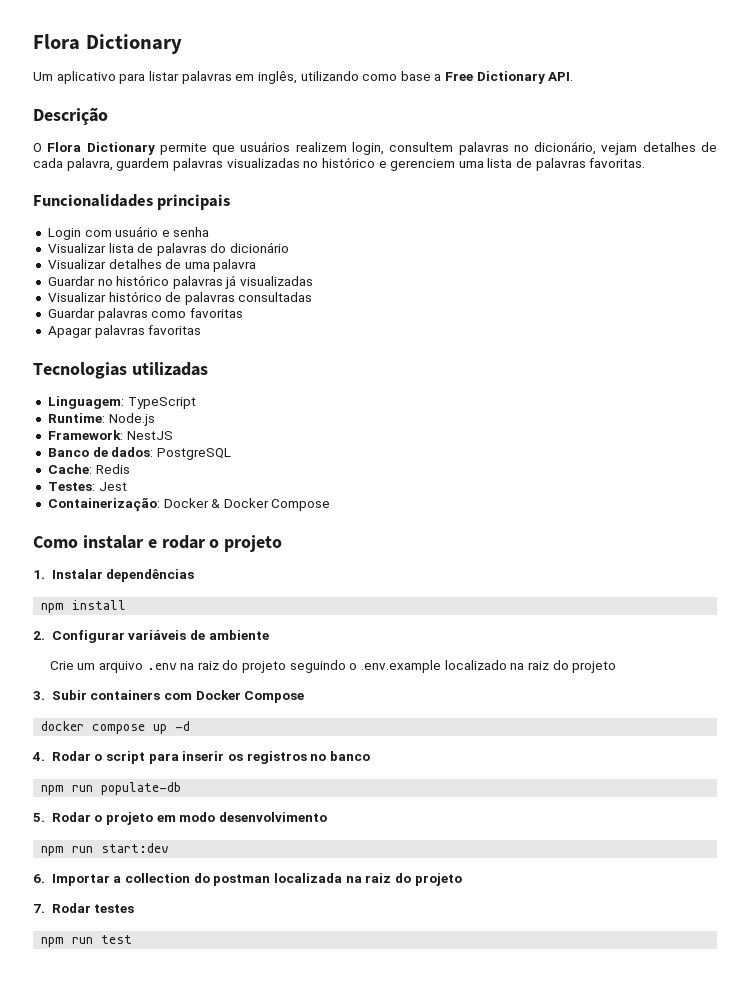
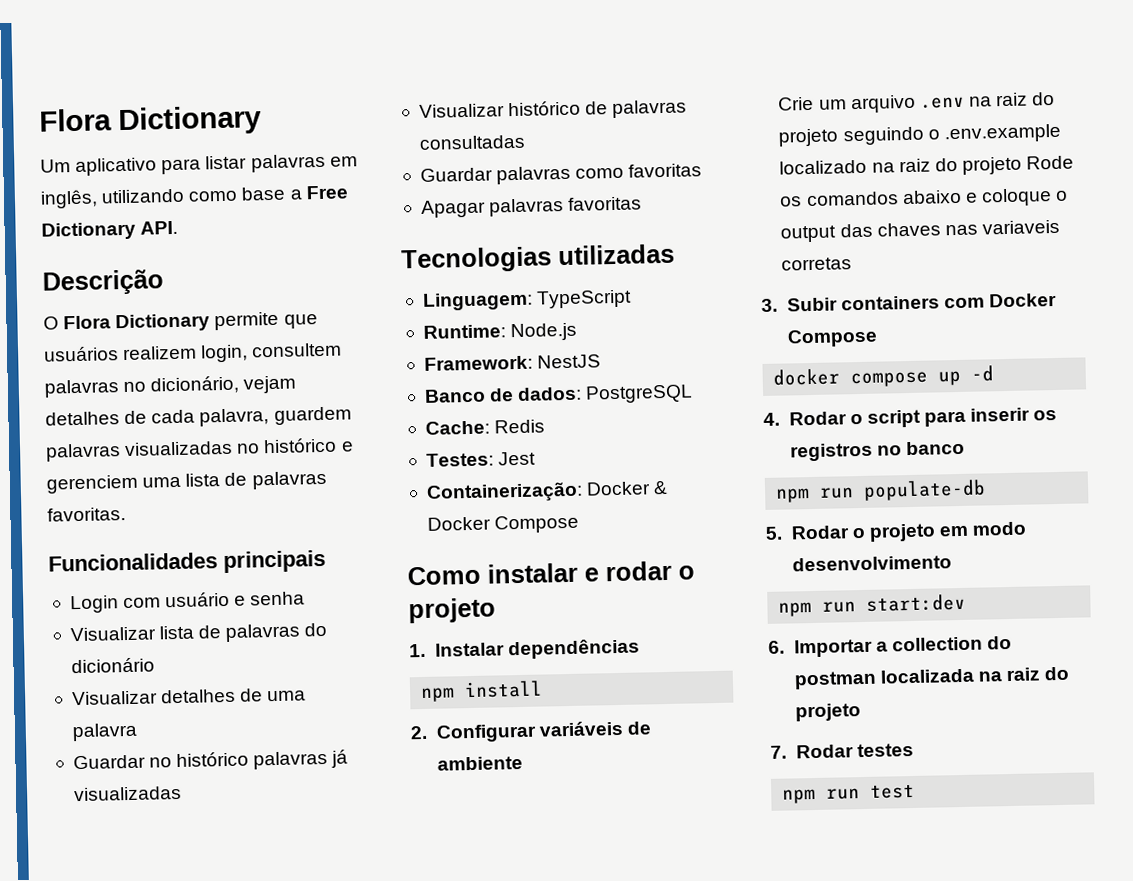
(617, 667) none -> [1026,155,1075,170] [780,188,1069,207] [780,219,1060,243] [781,257,853,271] Rode os comandos abaixo e coloque o output das chaves nas variaveis corretas

